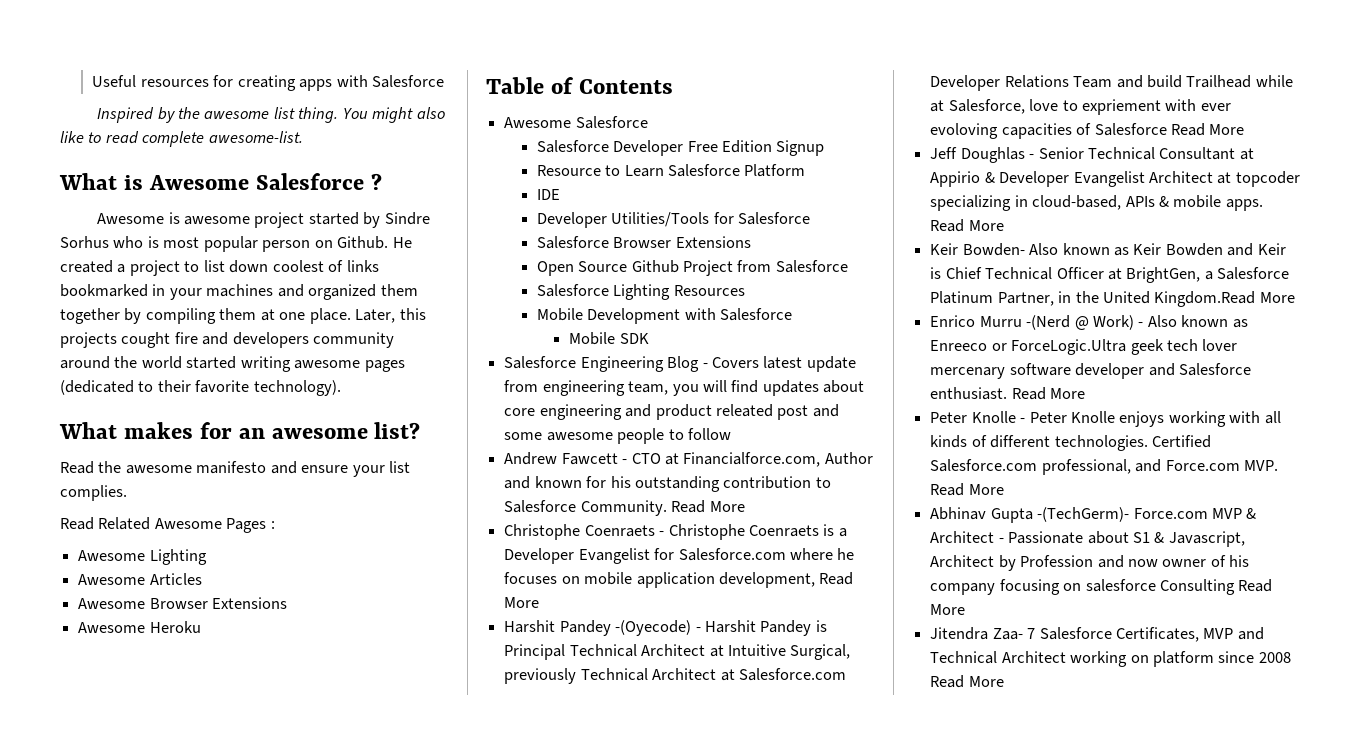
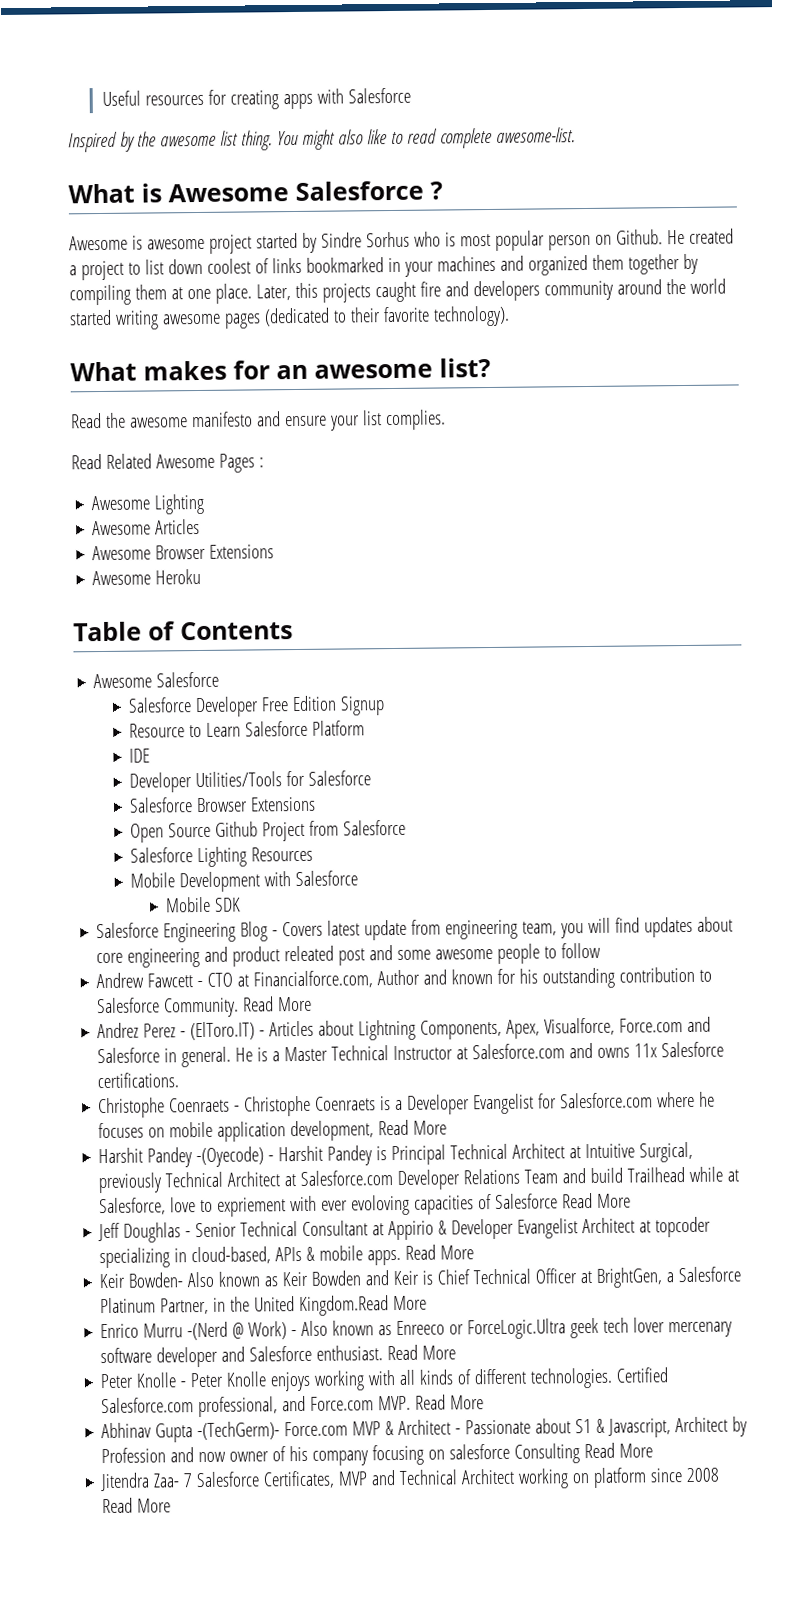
[121,332,171,348] cought -> [374,281,416,303] caught
(745, 506) none -> [97,1016,712,1041] [97,1041,725,1068] [97,1072,180,1089] // Andrez Perez - (ElToro.IT) - Articles about Lightning Components, Apex, Visualforce, Force.com and Salesforce in general. He is a Master Technical Instructor at Salesforce.com and owns 11x Salesforce certifications.

